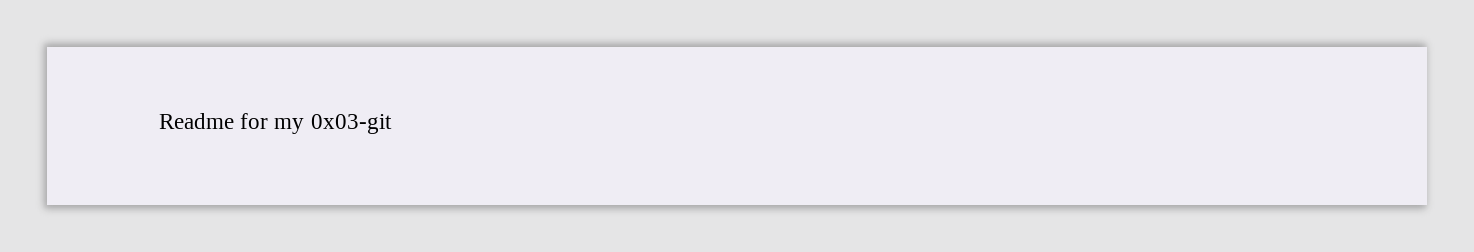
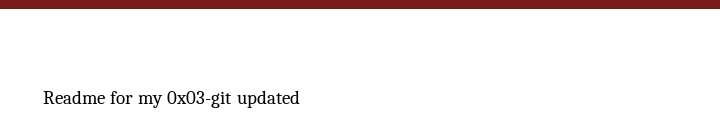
(392, 124) none -> [236,90,300,108] updated

